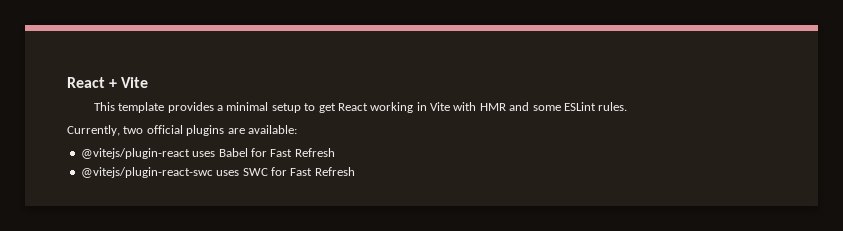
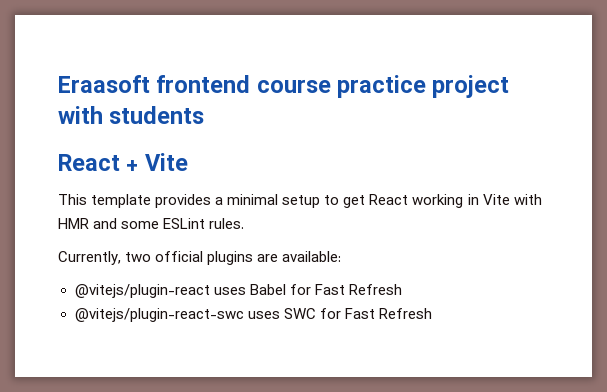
(67, 82) none -> [58,75,510,98] [58,106,205,124] Eraasoft frontend course practice project with students //

